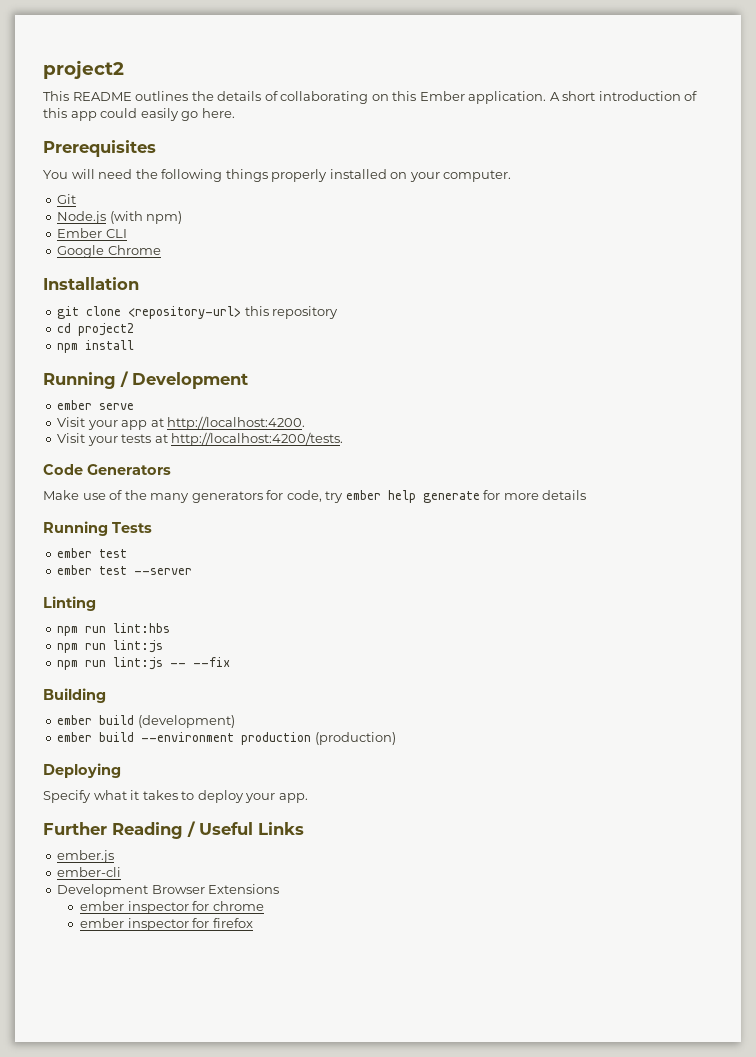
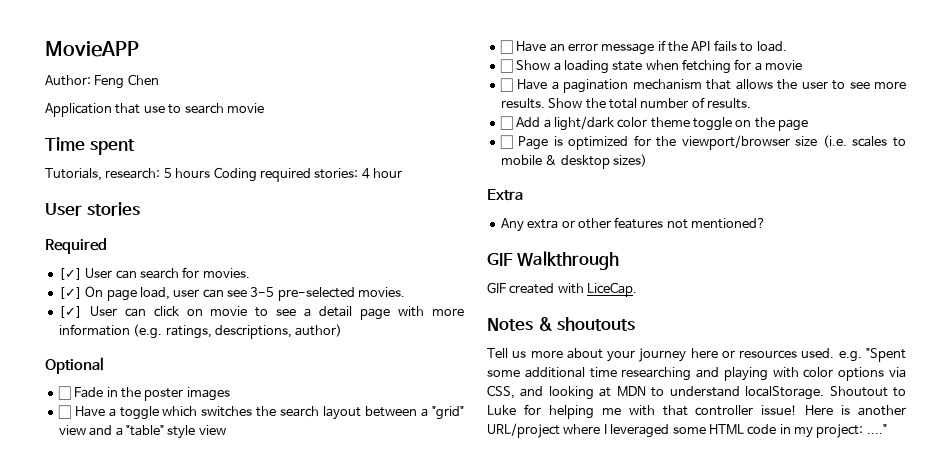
[43,60,124,79] [43,91,698,104] [43,108,235,121] [43,140,156,157] [43,169,512,182] [57,194,77,204] [57,211,183,224] [57,228,127,238] [57,245,161,258] [43,277,139,290] [57,306,339,319] [57,323,135,336] [57,340,135,353] [43,371,248,389] [57,400,135,410] [57,416,306,430] [57,432,344,446] [43,464,171,475] [43,490,587,503] [43,521,152,536] [57,548,128,558] [57,565,193,575] [43,596,96,611] [57,623,171,636] [57,640,164,653] [57,657,231,670] [43,688,106,703] [57,715,235,728] [57,732,396,745] [43,763,121,778] [43,790,308,803] [43,821,304,839] [57,850,115,863] [57,867,122,877] [57,884,280,897] [79,901,264,914] [79,918,253,931] project2 // This README outlines the details of collaborating on this Ember application. A short introduction of this app could easily go here. // Prerequisites // You will need the following things properly installed on your computer. // Git // Node.js (with npm) // Ember CLI // Google Chrome // Installation // git clone <repository-url> this repository // cd project2 // npm install // Running / Development // ember serve // Visit your app at http://localhost:4200. // Visit your tests at http://localhost:4200/tests. // Code Generators // Make use of the many generators for code, try ember help generate for more details // Running Tests // ember test // ember test --server // Linting // npm run lint:hbs // npm run lint:js // npm run lint:js -- --fix // Building // ember build (development) // ember build --environment production (production) // Deploying // Specify what it takes to deploy your app. // Further Reading / Useful Links // ember.js // ember-cli // Development Browser Extensions // ember inspector for chrome // ember inspector for firefox -> [45,41,139,57] [45,74,159,89] [45,103,264,117] [45,137,135,155] [45,167,402,182] [45,202,140,216] [45,238,107,254] [58,267,250,280] [58,286,406,301] [58,306,464,320] [58,324,343,339] [45,357,104,374] [57,386,230,401] [57,405,465,420] [58,425,226,439] [499,40,787,55] [499,59,803,74] [499,78,907,93] [500,97,751,109] [499,116,809,131] [499,135,906,150] [500,154,647,169] [487,189,523,201] [500,217,766,232] [487,251,619,270] [487,282,638,297] [487,317,636,331] [487,348,906,362] [487,367,906,381] [487,385,906,400] [487,404,906,419] [487,423,887,438] MovieAPP // Author: Feng Chen // Application that use to search movie // Time spent // Tutorials, research: 5 hours Coding required stories: 4 hour // User stories // Required // [✓] User can search for movies. // [✓] On page load, user can see 3-5 pre-selected movies. // [✓] User can click on movie to see a detail page with more information (e.g. ratings, descriptions, author) // Optional // ☐ Fade in the poster images // ☐ Have a toggle which switches the search layout between a "grid" view and a "table" style view // ☐ Have an error message if the API fails to load. // ☐ Show a loading state when fetching for a movie // ☐ Have a pagination mechanism that allows the user to see more results. Show the total number of results. // ☐ Add a light/dark color theme toggle on the page // ☐ Page is optimized for the viewport/browser size (i.e. scales to mobile & desktop sizes) // Extra // Any extra or other features not mentioned? // GIF Walkthrough // GIF created with LiceCap. // Notes & shoutouts // Tell us more about your journey here or resources used. e.g. "Spent some additional time researching and playing with color options via CSS, and looking at MDN to understand localStorage. Shoutout to Luke for helping me with that controller issue! Here is another URL/project where I leveraged some HTML code in my project: ...."

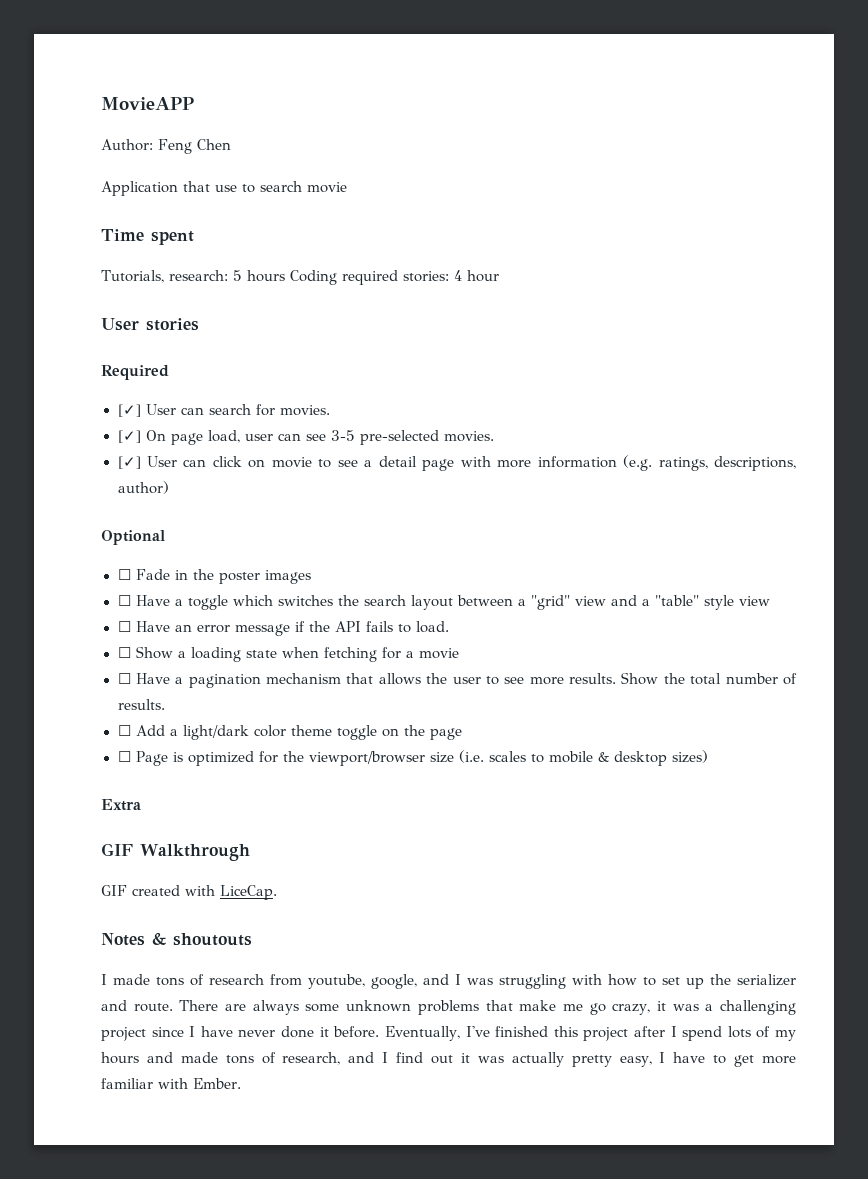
[500,217,766,232] // Any extra or other features not mentioned? -> (141, 805) none
[487,348,906,362] [487,367,906,381] [487,385,906,400] [487,404,906,419] [487,423,887,438] Tell us more about your journey here or resources used. e.g. "Spent some additional time researching and playing with color options via CSS, and looking at MDN to understand localStorage. Shoutout to Luke for helping me with that controller issue! Here is another URL/project where I leveraged some HTML code in my project: ...." -> [101,974,796,989] [101,1000,796,1015] [101,1026,796,1041] [101,1052,797,1067] [101,1078,241,1089] I made tons of research from youtube, google, and I was struggling with how to set up the serializer and route. There are always some unknown problems that make me go crazy, it was a challenging project since I have never done it before. Eventually, I've finished this project after I spend lots of my hours and made tons of research, and I find out it was actually pretty easy, I have to get more familiar with Ember.

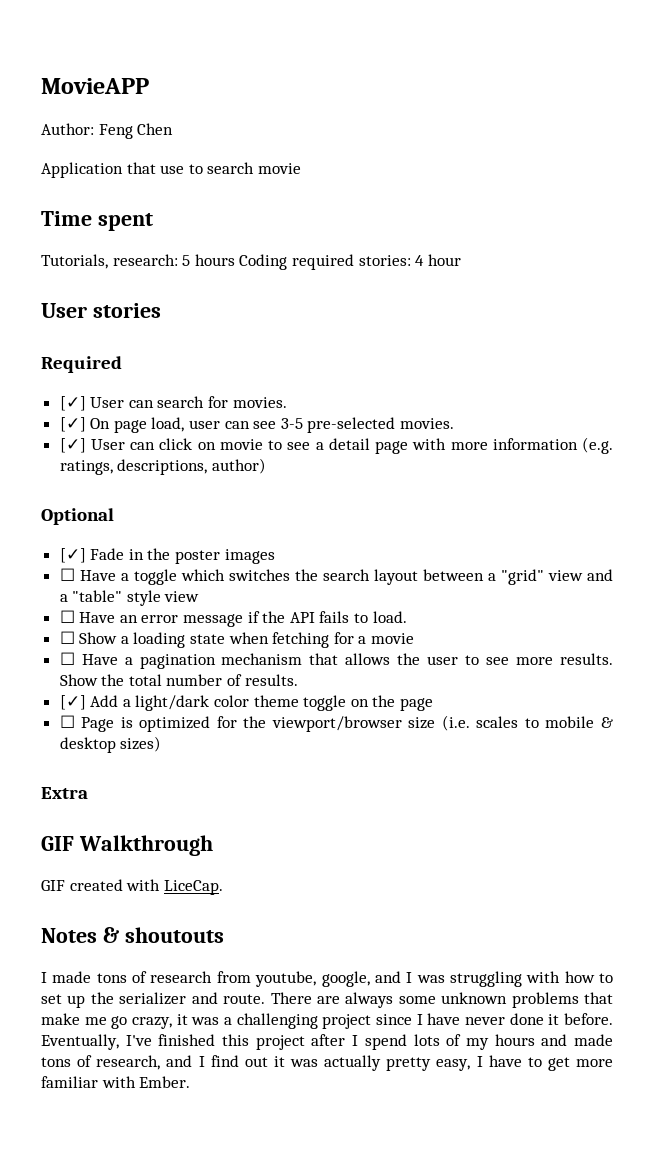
[117,569,131,580] ☐ -> [59,548,86,563] [✓]
[117,725,131,736] ☐ -> [59,695,86,710] [✓]

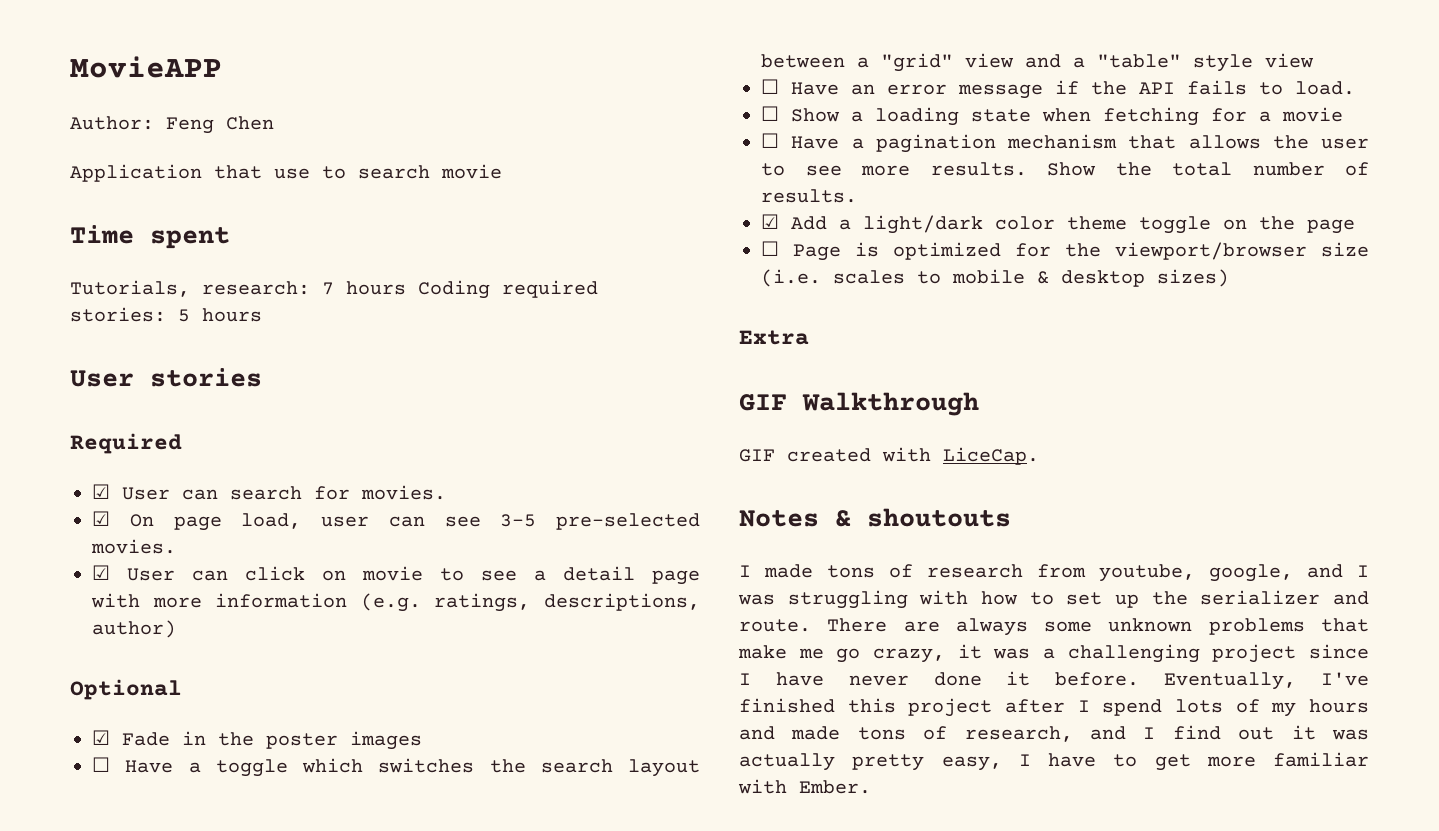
[182,255,191,266] 5 -> [322,282,334,295] 7
[415,254,461,266] 4 hour -> [178,308,262,322] 5 hours
[59,396,86,411] [✓] -> [92,484,110,499] ☑
[59,417,86,432] [✓] -> [92,511,110,526] ☑
[59,438,86,453] [✓] -> [92,565,110,580] ☑
[59,548,86,563] [✓] -> [92,730,110,745] ☑
[59,695,86,710] [✓] -> [761,214,779,229] ☑

